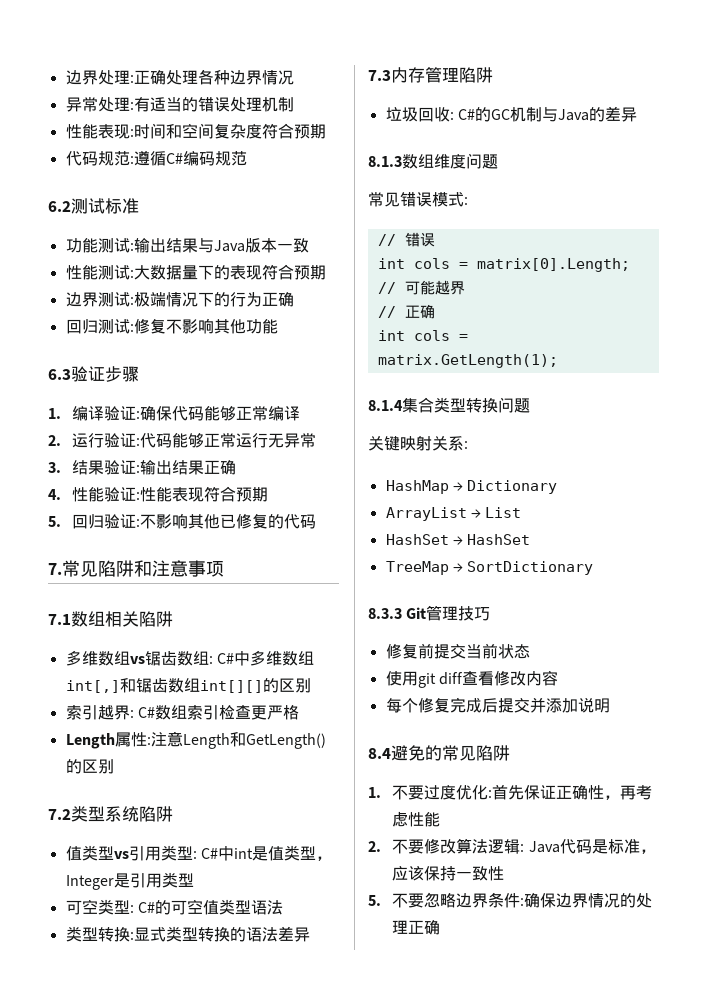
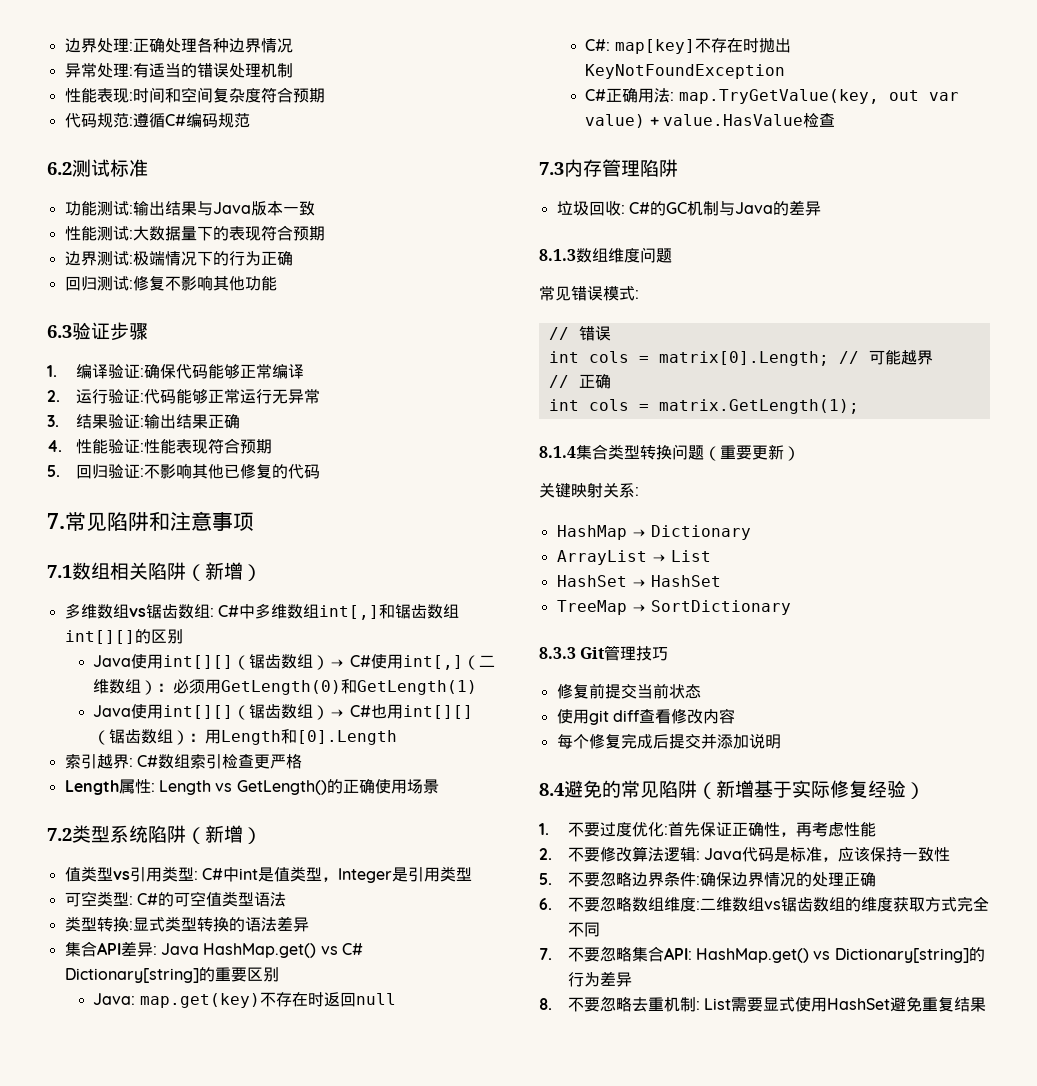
(173, 619) none -> [186,562,262,581] （新增）
(311, 685) none -> [93,654,495,670] [93,679,478,695] [93,704,473,720] [93,729,398,745] // Java使用int[][]（锯齿数组）→ C#使用int[,]（二维数组）：必须用GetLength(0)和GetLength(1) // Java使用int[][]（锯齿数组）→ C#也用int[][]（锯齿数组）：用Length和[0].Length
[150,731,326,749] [65,759,114,774] 注意Length和GetLength()的区别 -> [158,779,439,795] Length vs GetLength()的正确使用场景
(173, 814) none -> [186,825,262,844] （新增）
(310, 934) none -> [64,941,363,958] [64,967,279,983] [93,992,396,1008] [585,38,791,54] [585,64,786,79] [585,88,959,104] [585,113,836,128] // 集合API差异: Java HashMap.get() vs C# Dictionary[string]的重要区别 // Java: map.get(key)不存在时返回null // C#: map[key]不存在时抛出KeyNotFoundException // C#正确用法: map.TryGetValue(key, out var value) + value.HasValue检查
(530, 405) none -> [704,444,800,461] （重要更新）
(510, 753) none -> [697,780,925,799] （新增基于实际修复经验）
(441, 927) none -> [539,896,989,912] [567,922,600,937] [539,946,985,963] [567,971,632,987] [539,996,987,1012] // 6.不要忽略数组维度:二维数组vs锯齿数组的维度获取方式完全不同 // 7.不要忽略集合API: HashMap.get() vs Dictionary[string]的行为差异 // 8.不要忽略去重机制: List需要显式使用HashSet避免重复结果

